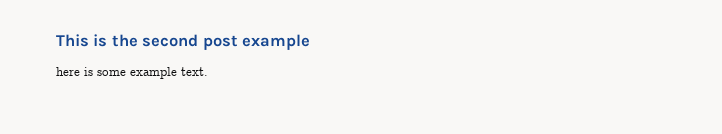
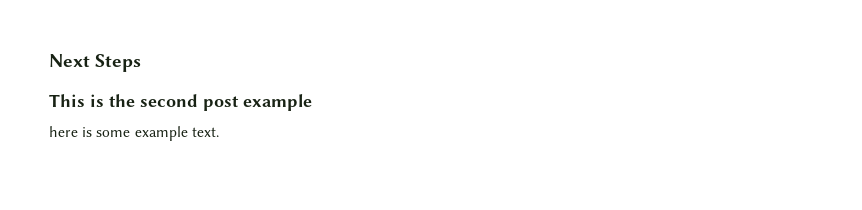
(56, 40) none -> [49,54,142,72] Next Steps //

